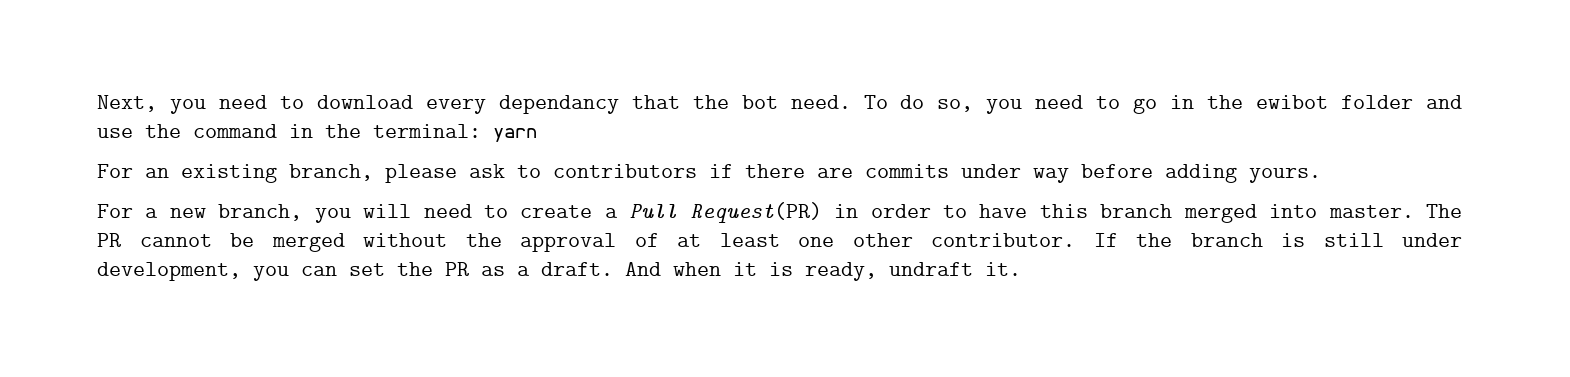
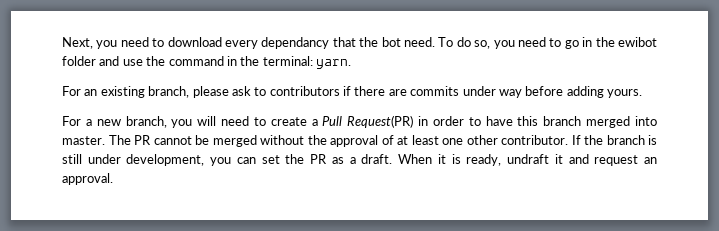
[493,128,537,142] yarn -> [316,59,351,69] yarn.
[625,262,721,276] And when -> [398,154,433,164] When
[985,262,1021,276] it. -> [554,154,658,166] [62,173,113,185] it and request an approval.

